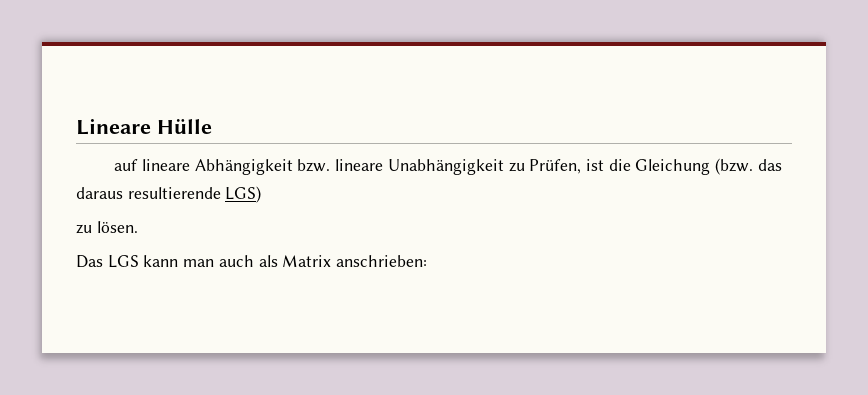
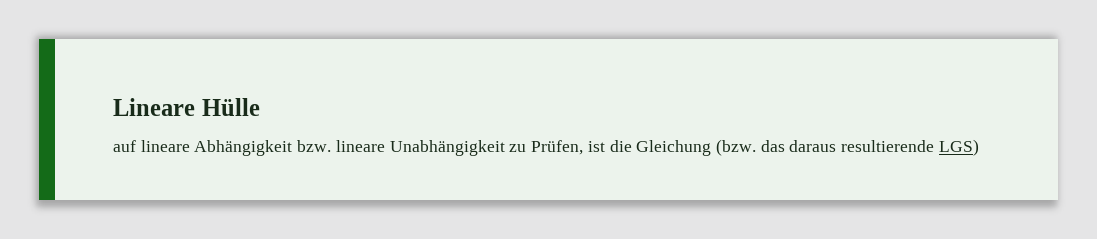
[76,221,138,234] [76,255,428,268] // zu lösen. // Das LGS kann man auch als Matrix anschrieben: -> (979, 147) none

